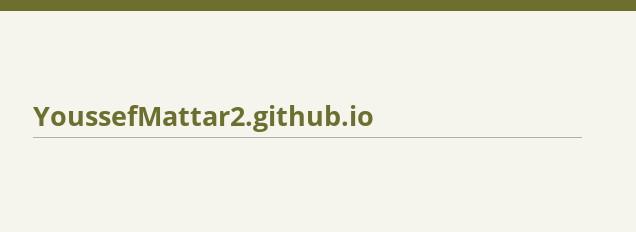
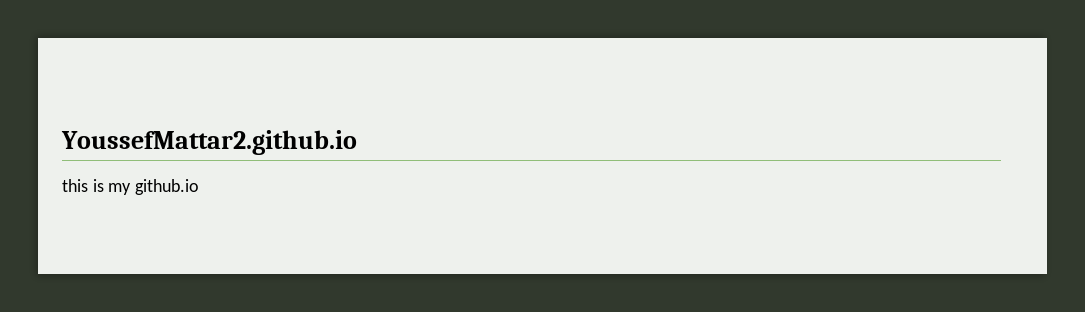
(374, 118) none -> [62,179,200,195] // this is my github.io

